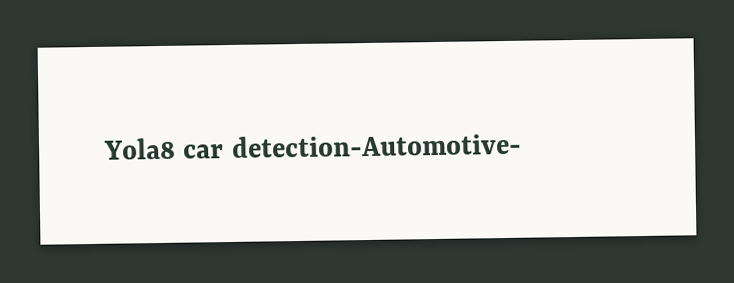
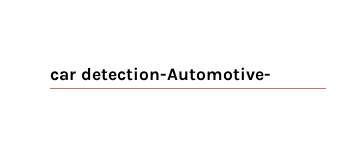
[103,137,176,160] Yola8 -> (50, 76) none

